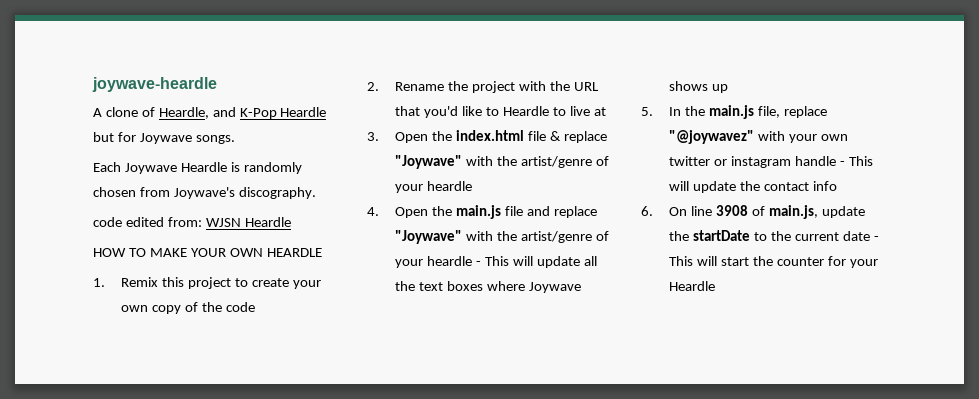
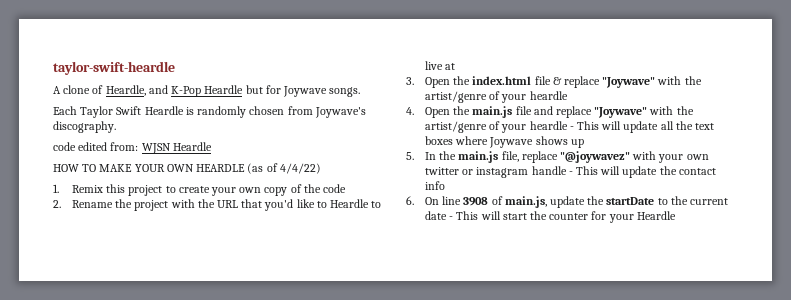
[92,77,217,92] joywave-heardle -> [53,61,175,75] taylor-swift-heardle
[124,163,177,174] Joywave -> [80,106,142,118] Taylor Swift
(322, 252) none -> [247,163,321,174] (as of 4/4/22)

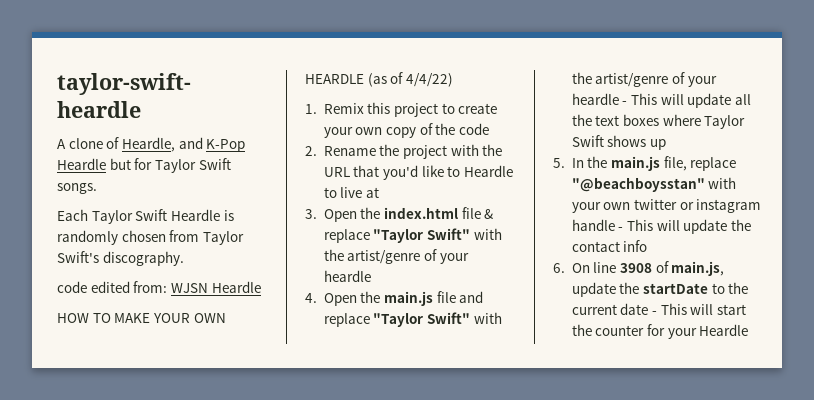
[283,86,328,97] Joywave -> [154,158,231,173] Taylor Swift
[314,107,366,118] Joywave's -> [202,231,244,245] [57,251,99,263] Taylor Swift's
[602,77,656,88] "Joywave" -> [373,228,471,243] "Taylor Swift"
[594,107,648,118] "Joywave" -> [373,312,471,327] "Taylor Swift"
[489,137,534,148] Joywave -> [704,115,746,129] [571,135,604,147] Taylor Swift
[560,151,631,163] "@joywavez" -> [571,177,705,192] "@beachboysstan"

